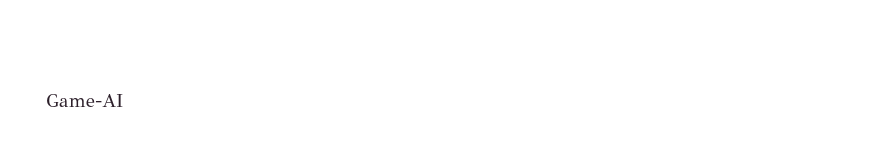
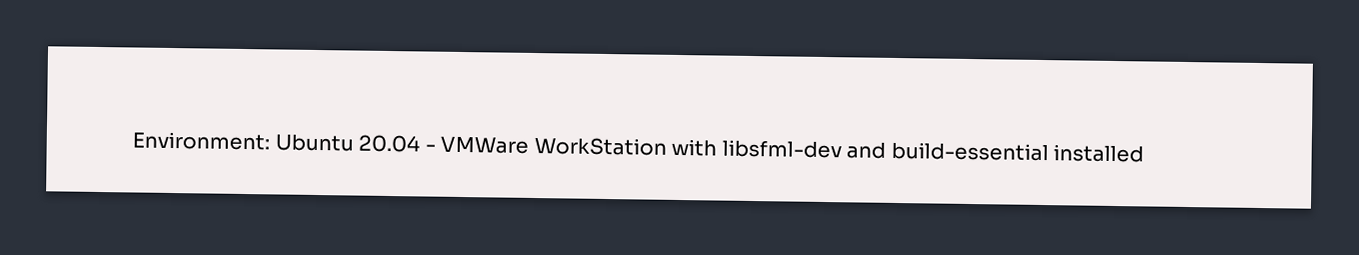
[46,94,123,107] Game-AI -> [132,131,1145,163] Environment: Ubuntu 20.04 - VMWare WorkStation with libsfml-dev and build-essential installed

